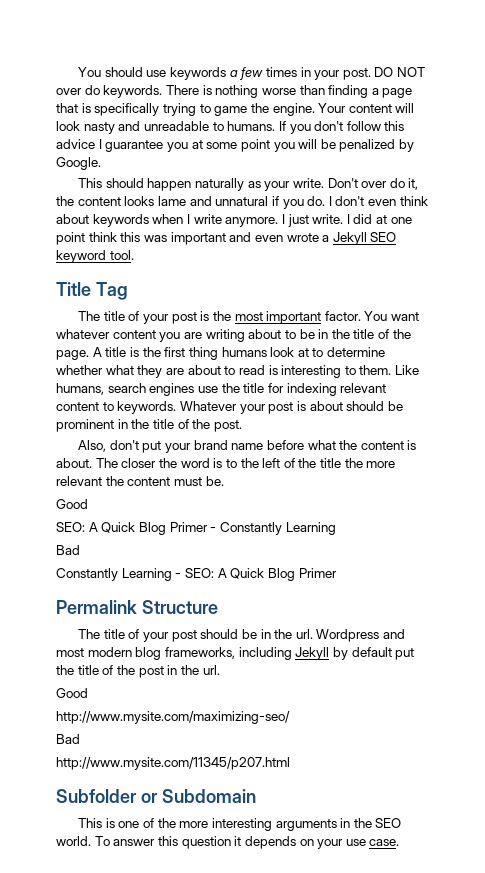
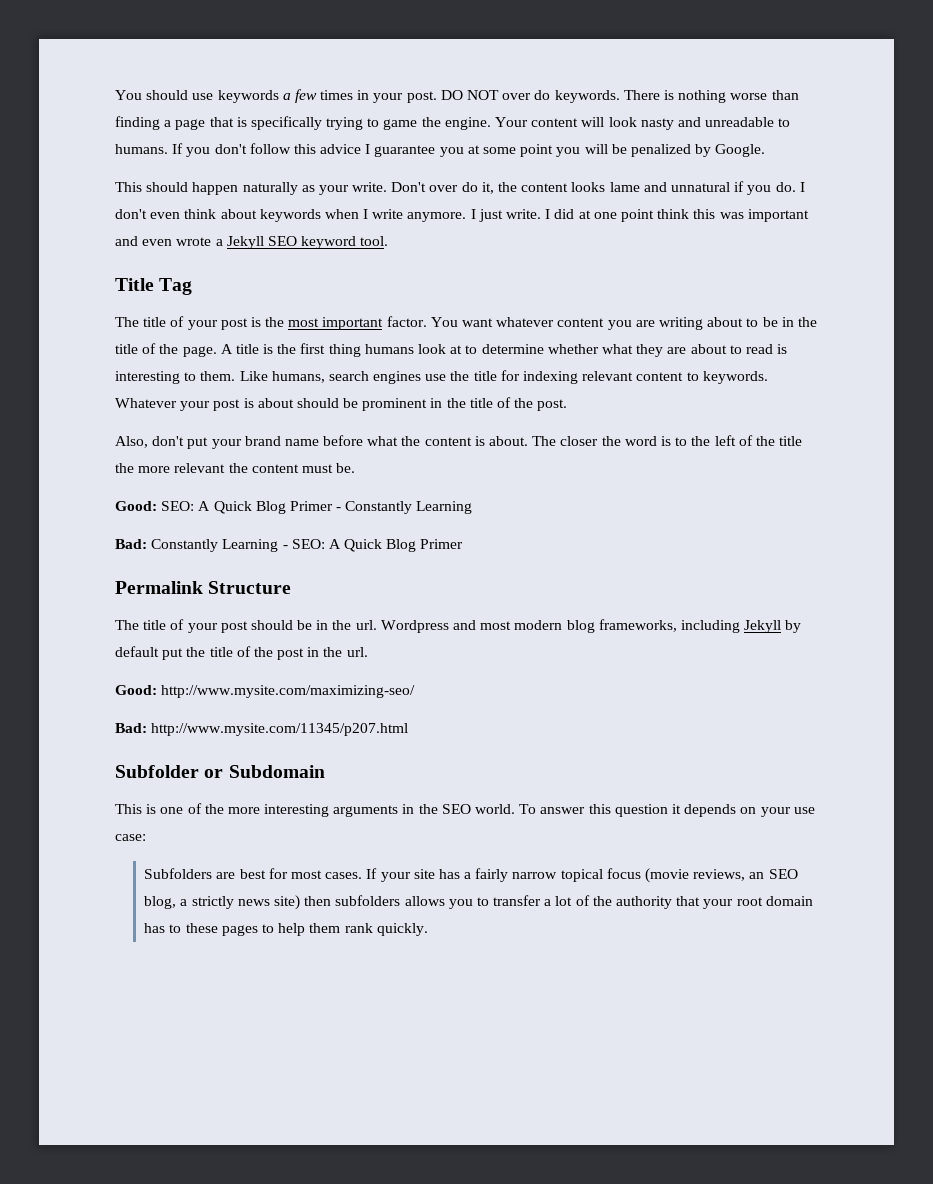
[56,499,88,509] Good // -> [115,501,157,511] Good:
[56,545,80,555] Bad // -> [115,539,147,549] Bad:
[56,688,88,698] Good // -> [115,685,157,695] Good:
[56,734,80,744] Bad // -> [115,723,147,733] Bad:
[369,839,400,846] case. -> [115,834,146,841] [144,868,798,883] [144,895,813,910] [144,923,428,936] case: // Subfolders are best for most cases. If your site has a fairly narrow topical focus (movie reviews, an SEO blog, a strictly news site) then subfolders allows you to transfer a lot of the authority that your root domain has to these pages to help them rank quickly.

